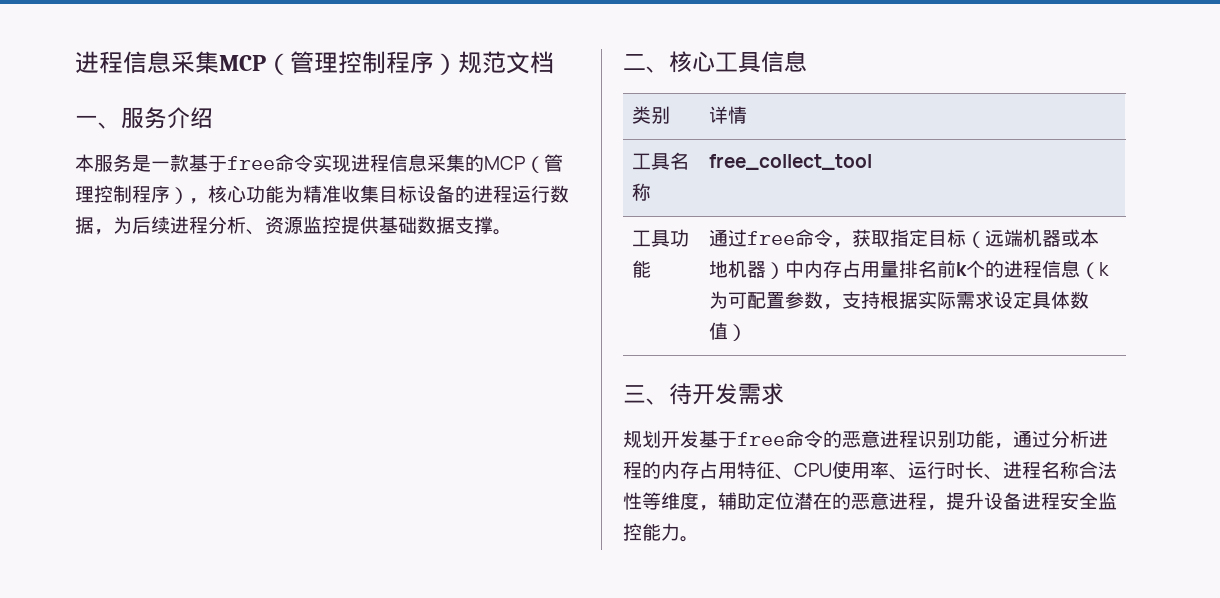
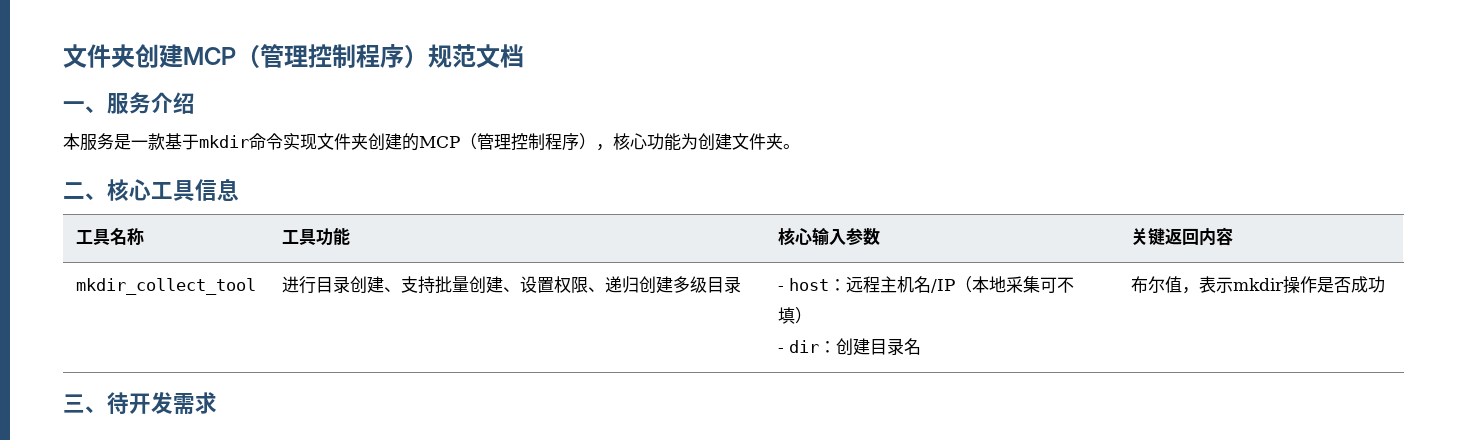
[75,51,219,74] 进程信息采集 -> [63,44,183,68] 文件夹创建
[227,156,275,170] free -> [199,135,249,148] mkdir
[351,154,465,172] 进程信息采集 -> [317,133,402,151] 文件夹创建
[303,185,569,203] [75,216,493,235] 精准收集目标设备的进程运行数据，为后续进程分析、资源监控提供基础数据支撑 -> [698,133,783,151] 创建文件夹
[631,106,670,124] [708,106,747,124] // 类别 | 详情 -> (239, 189) none
[708,154,872,170] free_collect_tool // -> (144, 237) none
[708,229,1099,248] [708,260,1109,279] [708,291,1089,310] [708,322,747,341] [623,383,784,405] [623,430,1108,449] [623,461,1117,480] [623,492,1117,511] [623,523,699,542] 通过free命令，获取指定目标（远端机器或本地机器）中内存占用量排名前k个的进程信息（k为可配置参数，支持根据实际需求设定具体数值） // 三、待开发需求 // 规划开发基于free命令的恶意进程识别功能，通过分析进程的内存占用特征、CPU使用率、运行时长、进程名称合法性等维度，辅助定位潜在的恶意进程，提升设备进程安全监控能力。 -> [777,227,880,246] [1130,227,1233,246] [75,278,256,295] [281,276,741,294] [777,276,1074,293] [777,307,812,324] [777,338,921,356] [1130,276,1385,294] [63,392,217,415] 核心输入参数 | 关键返回内容 // mkdir_collect_tool | 进行目录创建、支持批量创建、设置权限、递归创建多级目录 | - host：远程主机名/IP（本地采集可不填） // - dir：创建目录名 | 布尔值，表示mkdir操作是否成功 // 三、待开发需求

